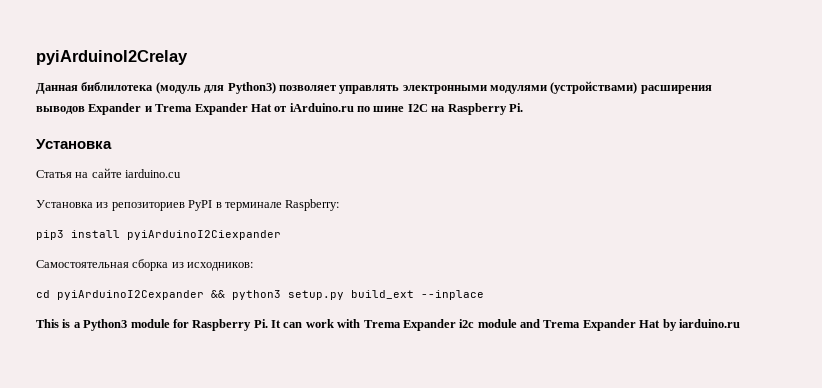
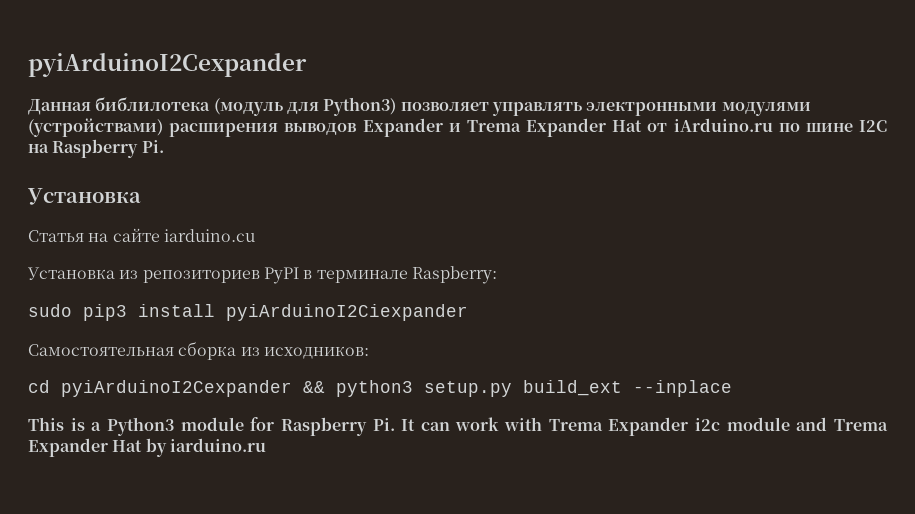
[36,50,188,65] pyiArduinoI2Crelay -> [28,53,307,77] pyiArduinoI2Cexpander
(340, 205) none -> [28,304,72,317] sudo

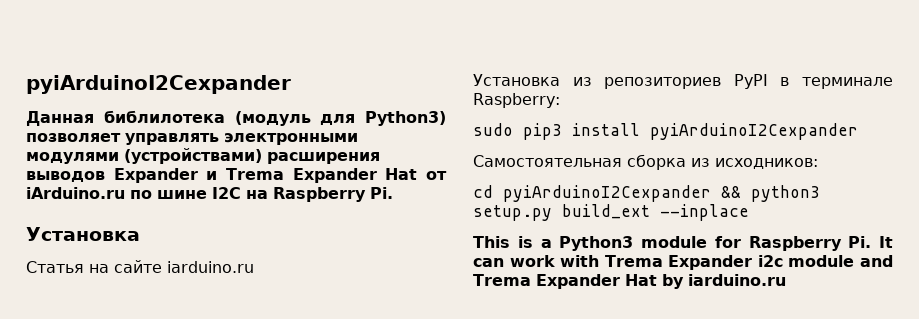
[163,229,255,242] iarduino.cu -> [167,261,254,273] iarduino.ru
[226,304,468,321] pyiArduinoI2Ciexpander -> [650,123,858,140] pyiArduinoI2Cexpander

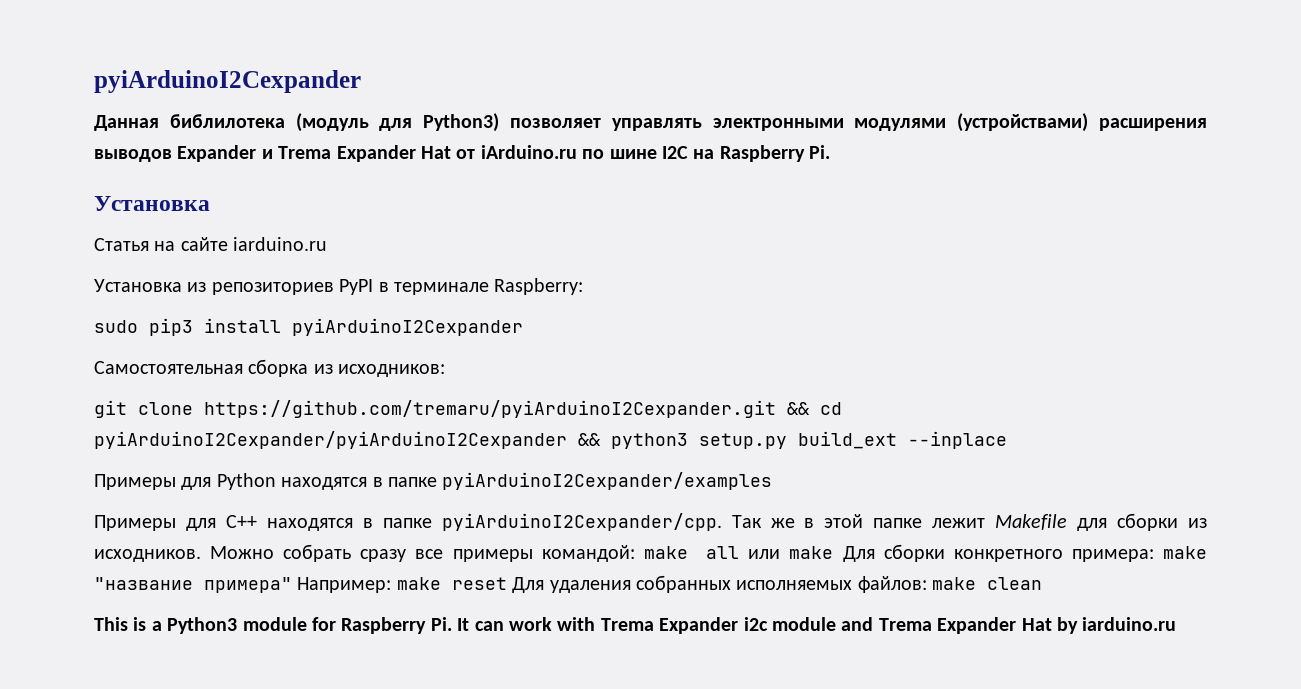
[473,185,711,202] cd pyiArduinoI2Cexpander -> [94,400,842,418] [94,431,567,449] git clone https://github.com/tremaru/pyiArduinoI2Cexpander.git && cd pyiArduinoI2Cexpander/pyiArduinoI2Cexpander
(749, 212) none -> [94,472,773,490] [94,513,1207,531] [94,544,1207,562] [94,575,1043,593] // Примеры для Python находятся в папке pyiArduinoI2Cexpander/examples // Примеры для С++ находятся в папке pyiArduinoI2Cexpander/cpp. Так же в этой папке лежит Makefile для сборки из исходников. Можно собрать сразу все примеры командой: make all или make Для сборки конкретного примера: make "название примера" Например: make reset Для удаления собранных исполняемых файлов: make clean

